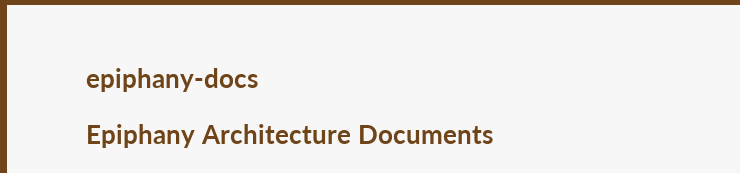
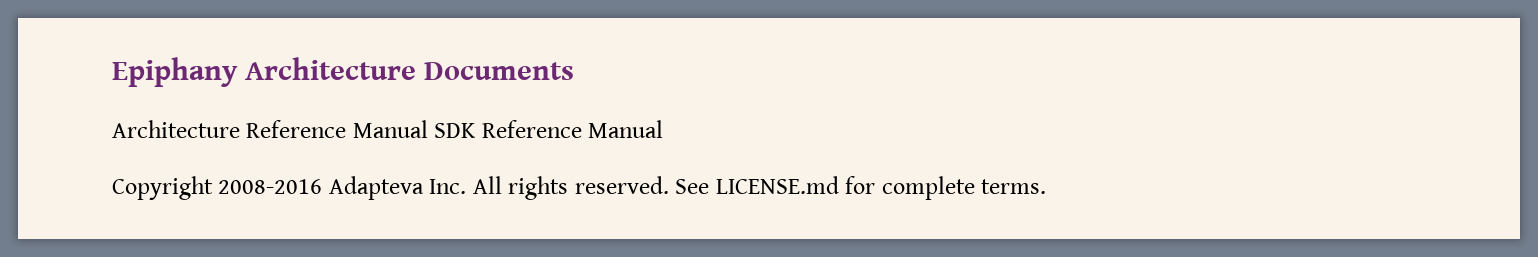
[86,68,258,92] epiphany-docs // -> (112, 72) none
(494, 134) none -> [112,120,664,138] [112,176,1047,200] // Architecture Reference Manual SDK Reference Manual // Copyright 2008-2016 Adapteva Inc. All rights reserved. See LICENSE.md for complete terms.

